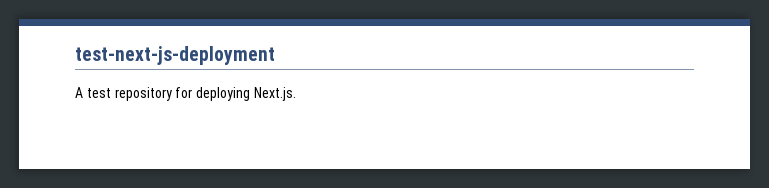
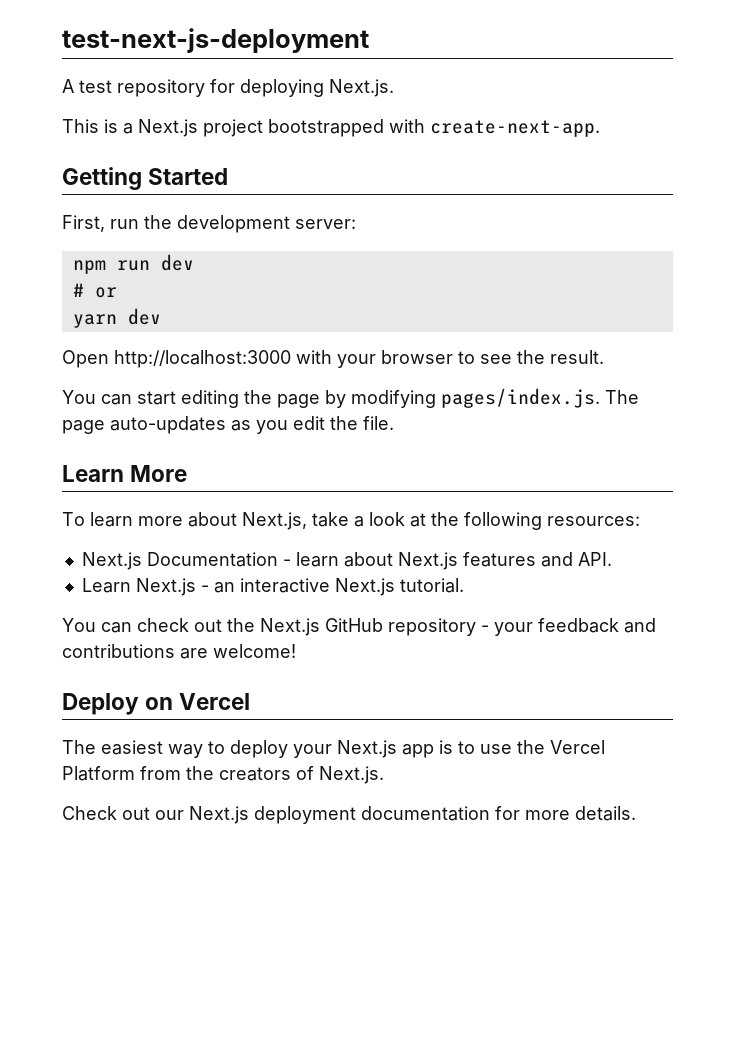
(296, 94) none -> [62,119,600,137] [62,167,229,190] [62,215,356,233] [72,254,194,274] [72,283,117,298] [72,308,161,328] [62,350,604,368] [62,388,639,408] [62,416,394,434] [62,465,188,482] [62,512,640,530] [81,552,612,570] [81,578,464,596] [62,618,656,636] [62,644,296,659] [62,693,251,715] [62,740,605,758] [62,766,384,784] [62,806,636,824] // This is a Next.js project bootstrapped with create-next-app. // Getting Started // First, run the development server: // npm run dev // # or // yarn dev // Open http://localhost:3000 with your browser to see the result. // You can start editing the page by modifying pages/index.js. The page auto-updates as you edit the file. // Learn More // To learn more about Next.js, take a look at the following resources: // Next.js Documentation - learn about Next.js features and API. // Learn Next.js - an interactive Next.js tutorial. // You can check out the Next.js GitHub repository - your feedback and contributions are welcome! // Deploy on Vercel // The easiest way to deploy your Next.js app is to use the Vercel Platform from the creators of Next.js. // Check out our Next.js deployment documentation for more details.

